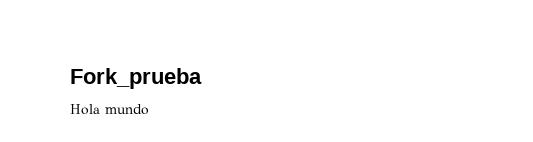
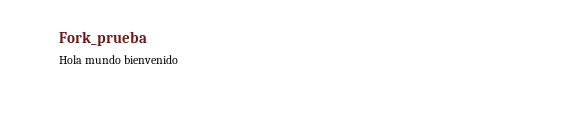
(149, 109) none -> [124,55,179,64] bienvenido

